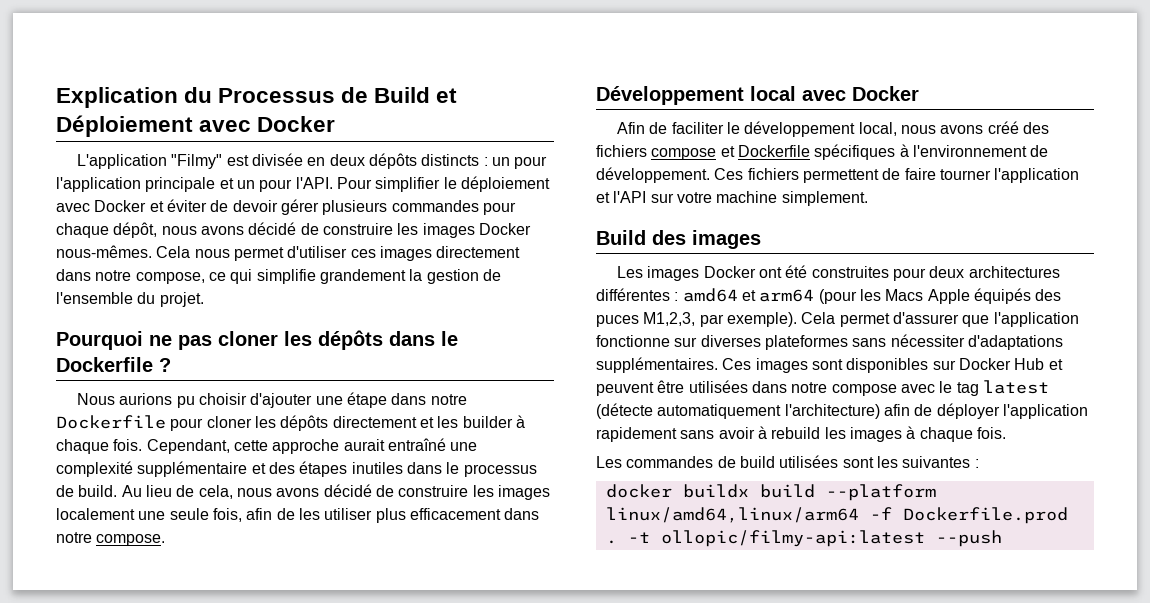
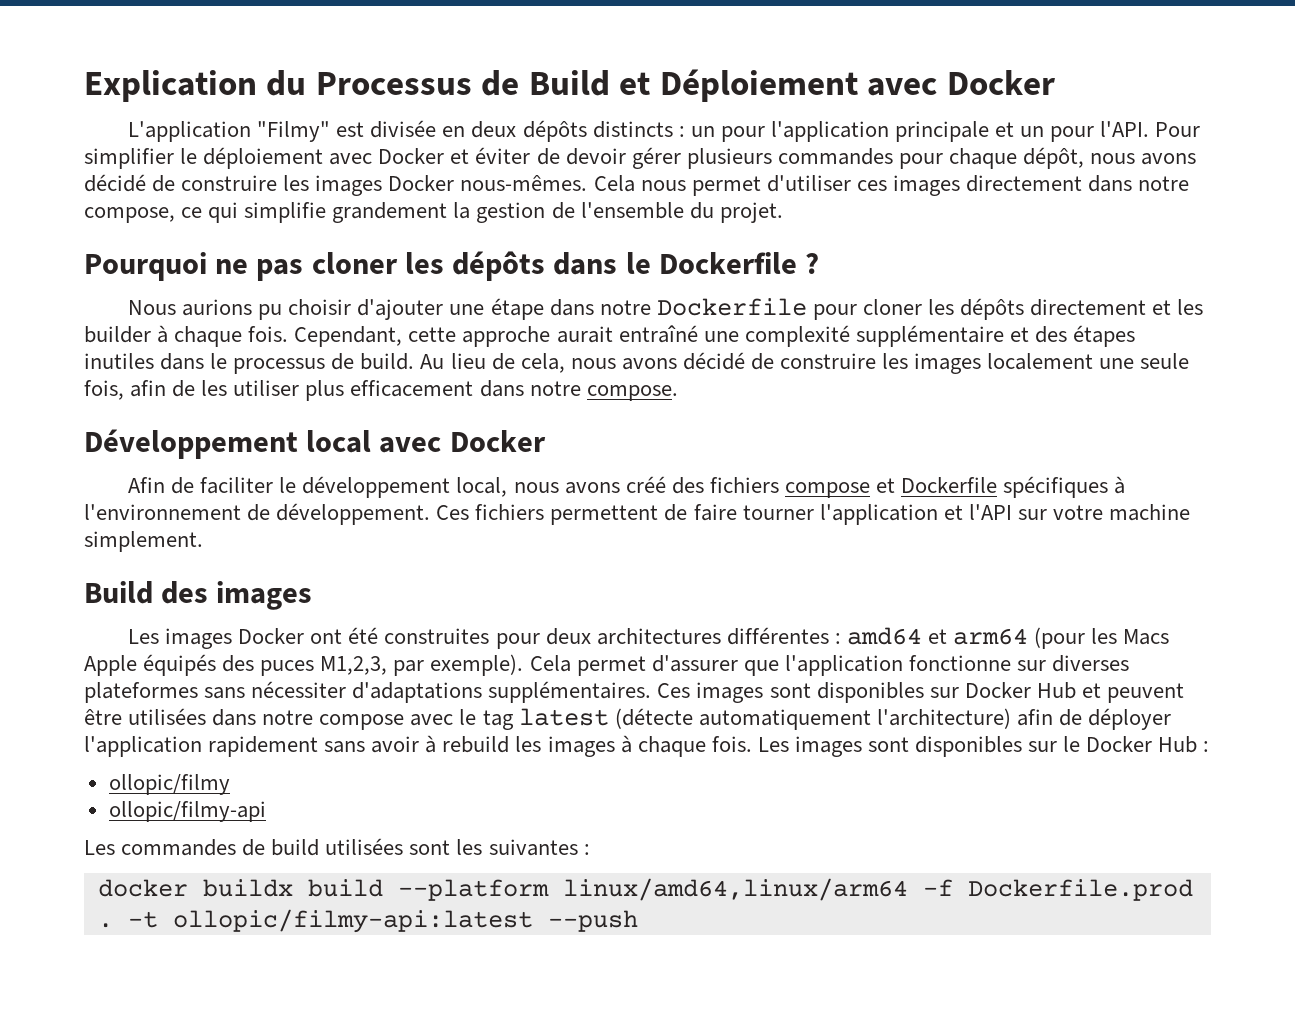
(1006, 433) none -> [757,736,1210,757] [108,774,230,795] [108,801,266,822] Les images sont disponibles sur le Docker Hub : // ollopic/filmy // ollopic/filmy-api

